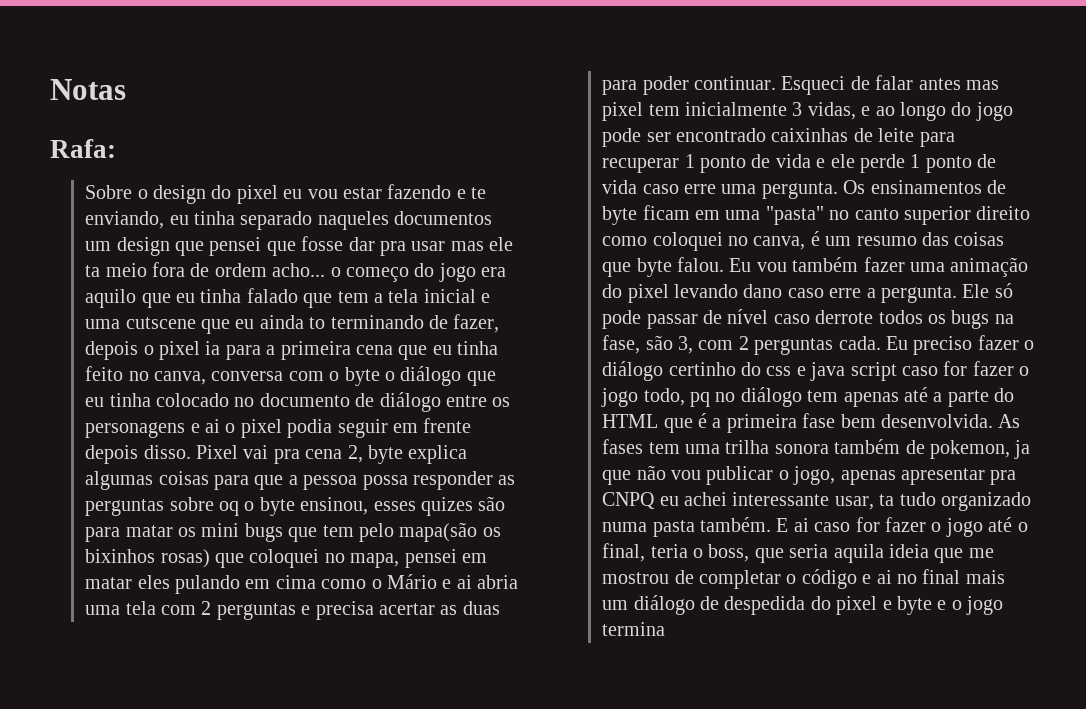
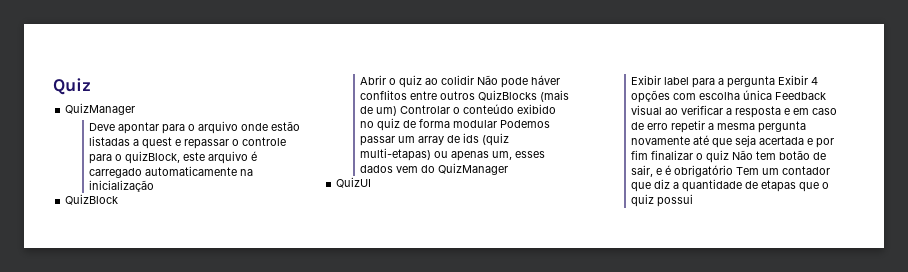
[50,79,126,100] [50,139,116,158] [85,184,487,204] [85,211,493,230] [85,236,514,256] [85,262,507,282] [85,288,491,308] [85,314,500,334] [85,341,499,360] [85,366,496,386] [85,392,511,412] [85,418,472,438] [85,445,468,464] [85,471,516,490] [85,496,506,516] [85,522,501,542] [85,549,487,568] [85,574,519,594] [85,601,500,620] [602,75,999,95] [602,102,1013,121] [602,128,955,147] [602,154,997,173] [602,180,1006,199] [602,205,1031,225] [602,231,1005,251] [602,257,1029,277] [602,283,1013,303] [602,309,1014,329] [602,335,1035,355] [602,361,1030,381] [601,387,1015,407] [602,413,1021,433] [602,439,1031,459] [602,465,1017,485] [602,492,1031,511] [602,517,1028,537] [602,543,994,563] [602,569,1005,589] [602,595,1004,615] [602,622,666,636] Notas // Rafa: // Sobre o design do pixel eu vou estar fazendo e te enviando, eu tinha separado naqueles documentos um design que pensei que fosse dar pra usar mas ele ta meio fora de ordem acho... o começo do jogo era aquilo que eu tinha falado que tem a tela inicial e uma cutscene que eu ainda to terminando de fazer, depois o pixel ia para a primeira cena que eu tinha feito no canva, conversa com o byte o diálogo que eu tinha colocado no documento de diálogo entre os personagens e ai o pixel podia seguir em frente depois disso. Pixel vai pra cena 2, byte explica algumas coisas para que a pessoa possa responder as perguntas sobre oq o byte ensinou, esses quizes são para matar os mini bugs que tem pelo mapa(são os bixinhos rosas) que coloquei no mapa, pensei em matar eles pulando em cima como o Mário e ai abria uma tela com 2 perguntas e precisa acertar as duas para poder continuar. Esqueci de falar antes mas pixel tem inicialmente 3 vidas, e ao longo do jogo pode ser encontrado caixinhas de leite para recuperar 1 ponto de vida e ele perde 1 ponto de vida caso erre uma pergunta. Os ensinamentos de byte ficam em uma "pasta" no canto superior direito como coloquei no canva, é um resumo das coisas que byte falou. Eu vou também fazer uma animação do pixel levando dano caso erre a pergunta. Ele só pode passar de nível caso derrote todos os bugs na fase, são 3, com 2 perguntas cada. Eu preciso fazer o diálogo certinho do css e java script caso for fazer o jogo todo, pq no diálogo tem apenas até a parte do HTML que é a primeira fase bem desenvolvida. As fases tem uma trilha sonora também de pokemon, ja que não vou publicar o jogo, apenas apresentar pra CNPQ eu achei interessante usar, ta tudo organizado numa pasta também. E ai caso for fazer o jogo até o final, teria o boss, que seria aquila ideia que me mostrou de completar o código e ai no final mais um diálogo de despedida do pixel e byte e o jogo termina -> [53,78,91,95] [65,103,136,115] [89,121,301,134] [89,136,287,149] [89,151,258,164] [89,166,254,178] [89,180,155,192] [65,194,119,205] [360,75,561,88] [360,90,570,102] [360,104,557,116] [360,118,551,131] [360,133,510,146] [360,148,546,161] [360,163,509,175] [336,177,372,188] [631,75,819,88] [631,90,827,103] [631,105,838,118] [631,120,807,133] [631,135,835,148] [631,150,827,163] [631,165,831,177] [631,179,830,192] [631,194,694,207] Quiz // QuizManager // Deve apontar para o arquivo onde estão listadas a quest e repassar o controle para o quizBlock, este arquivo é carregado automaticamente na inicialização // QuizBlock // Abrir o quiz ao colidir Não pode háver conflitos entre outros QuizBlocks (mais de um) Controlar o conteúdo exibido no quiz de forma modular Podemos passar um array de ids (quiz multi-etapas) ou apenas um, esses dados vem do QuizManager // QuizUI // Exibir label para a pergunta Exibir 4 opções com escolha única Feedback visual ao verificar a resposta e em caso de erro repetir a mesma pergunta novamente até que seja acertada e por fim finalizar o quiz Não tem botão de sair, e é obrigatório Tem um contador que diz a quantidade de etapas que o quiz possui

